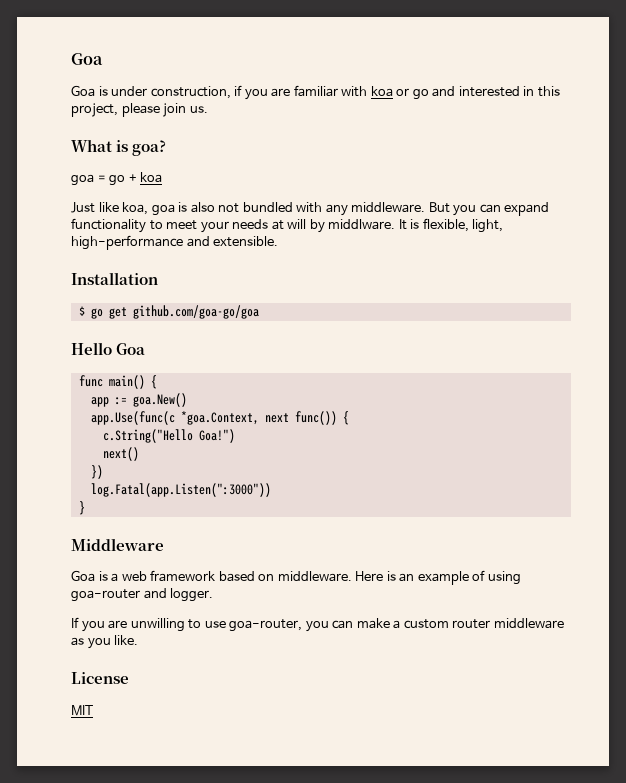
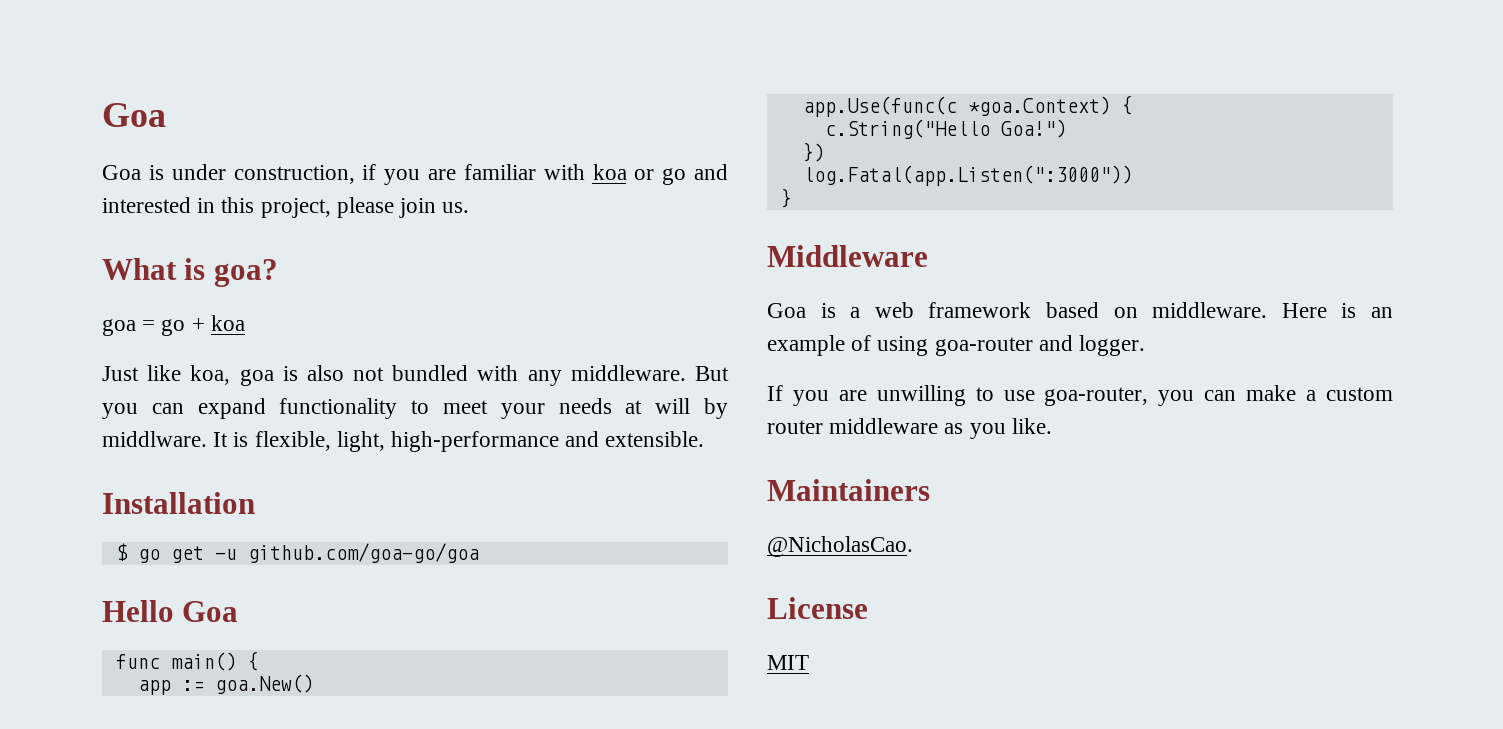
(127, 313) none -> [214,549,237,560] -u
[180,411,337,425] *goa.Context, next func()) -> [967,96,1111,116] *goa.Context)
[102,447,139,461] // next() -> (1067, 128) none
(139, 640) none -> [767,479,930,501] [767,536,913,557] // Maintainers // @NicholasCao.

